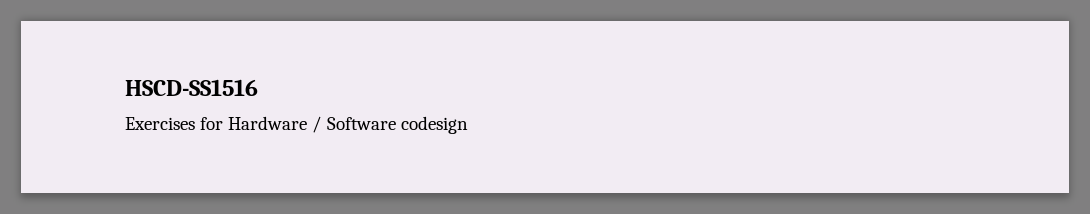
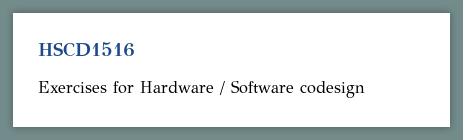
[125,79,258,96] HSCD-SS1516 -> [38,42,135,57] HSCD1516

